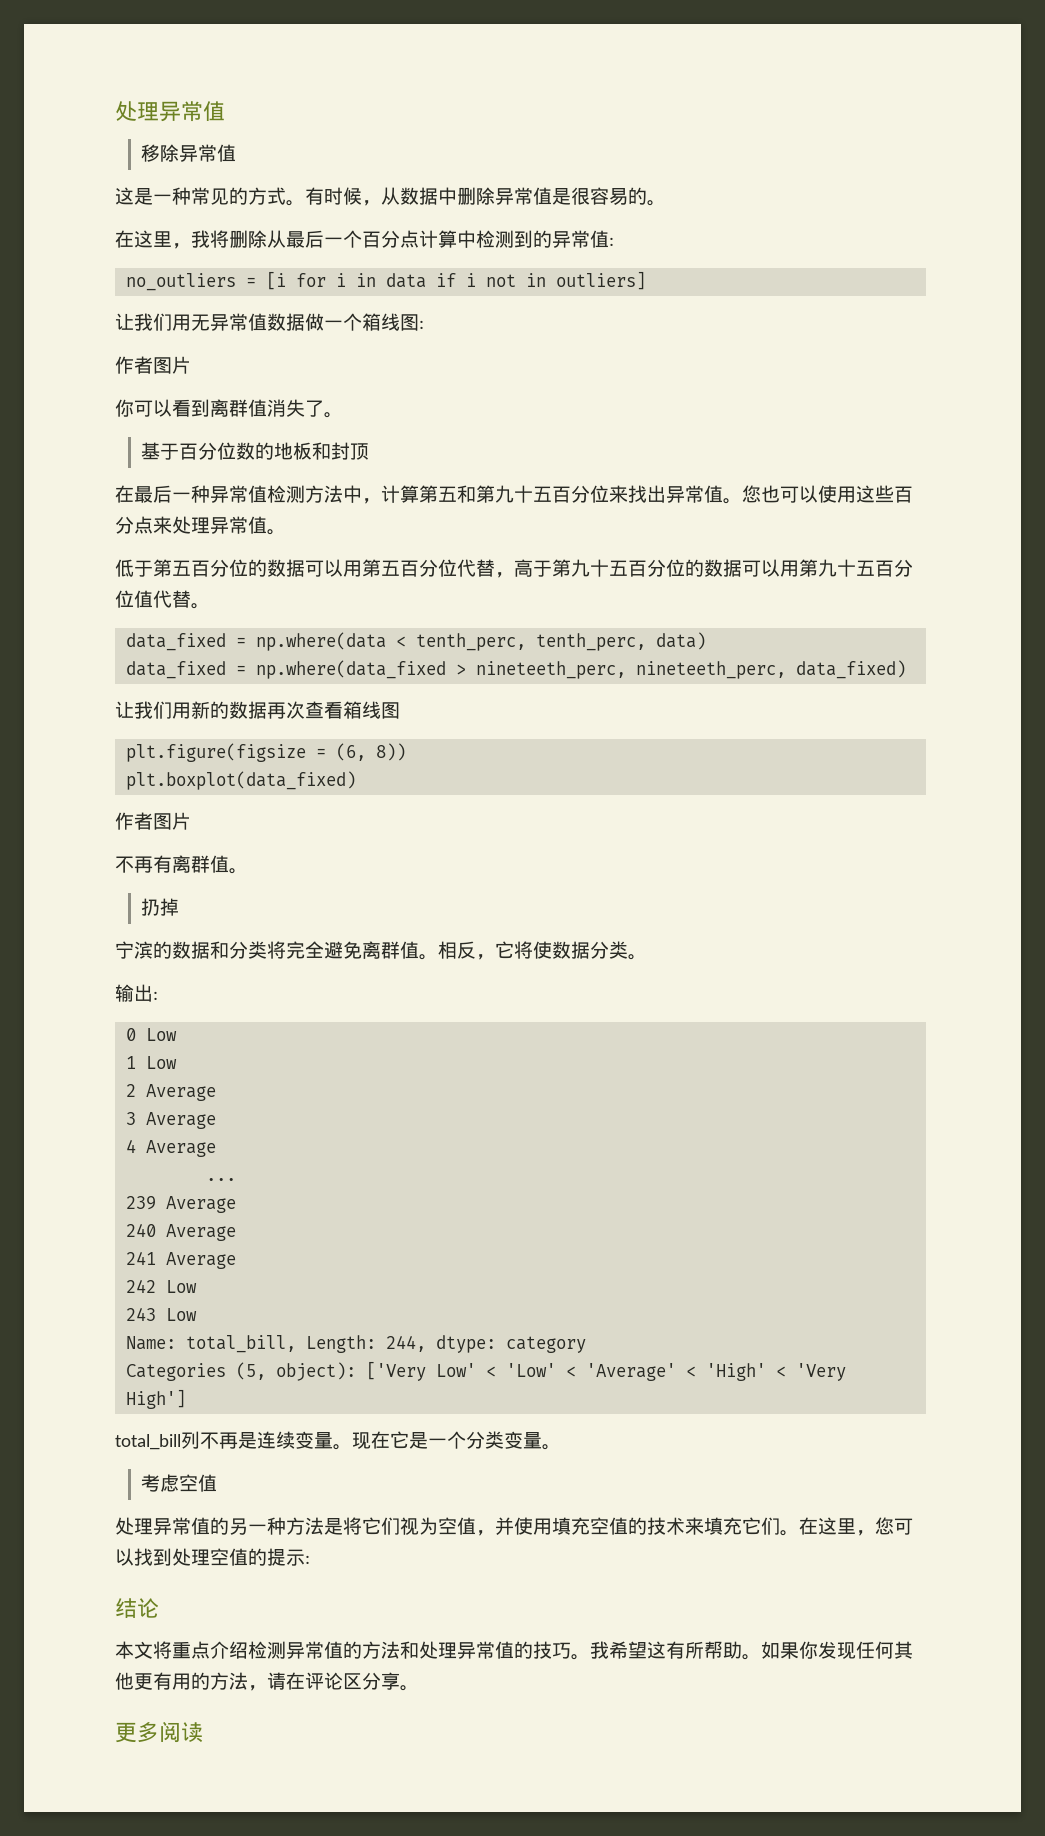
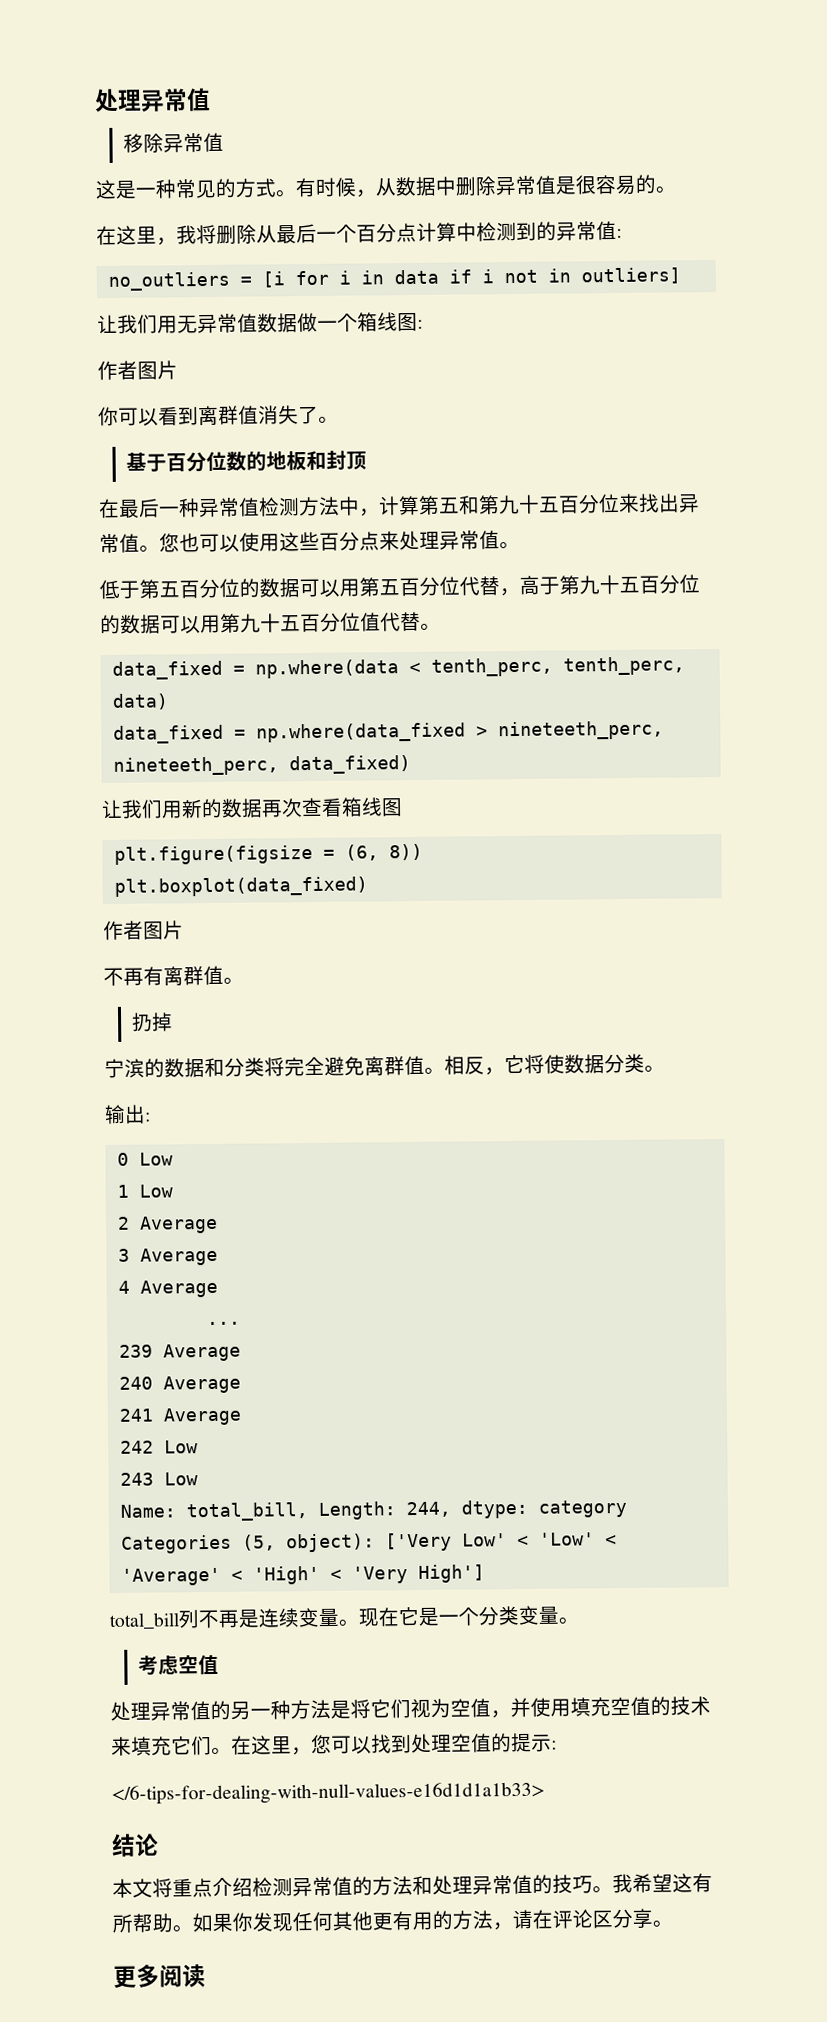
(310, 1559) none -> [111,1781,545,1805] // </6-tips-for-dealing-with-null-values-e16d1d1a1b33>

